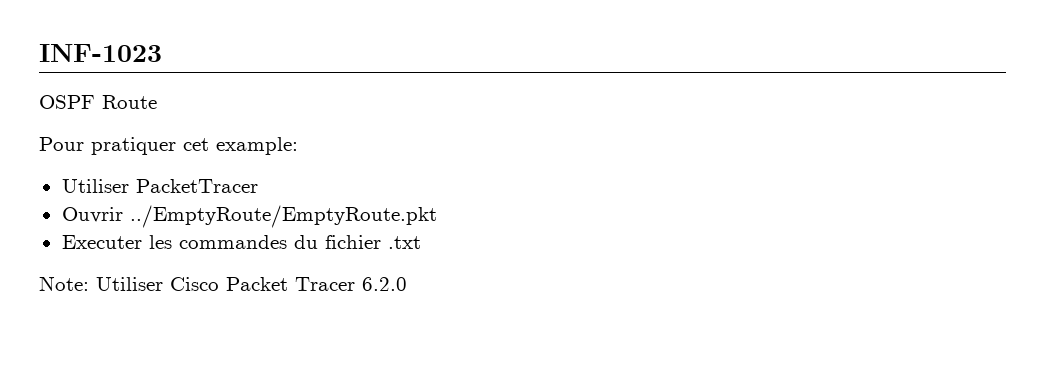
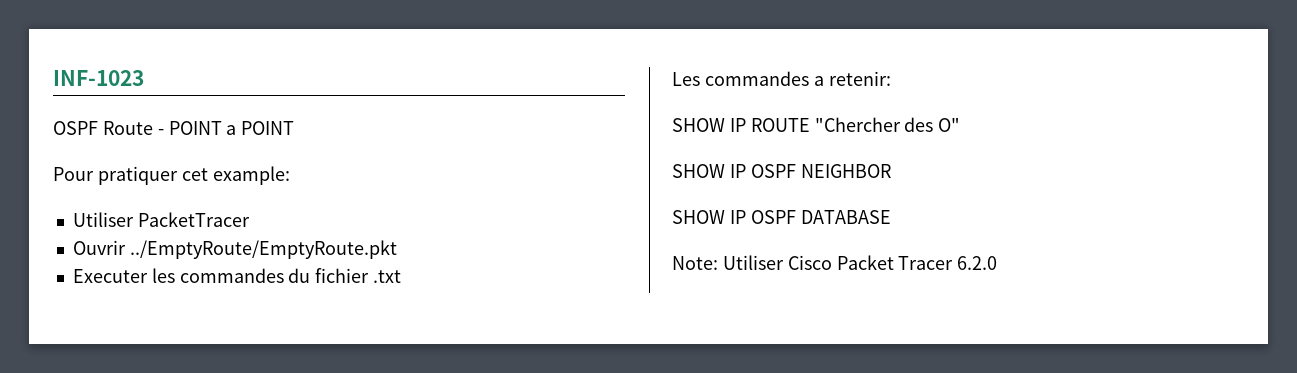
(157, 102) none -> [157,121,295,135] - POINT a POINT
(421, 242) none -> [672,71,891,86] [672,117,961,132] [672,164,891,178] [672,210,891,224] // Les commandes a retenir: // SHOW IP ROUTE "Chercher des O" // SHOW IP OSPF NEIGHBOR // SHOW IP OSPF DATABASE

